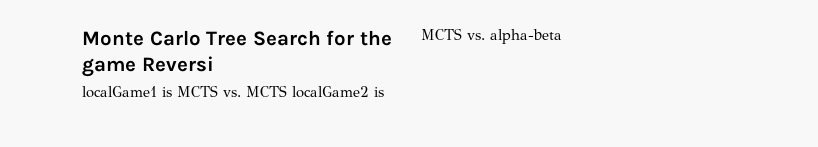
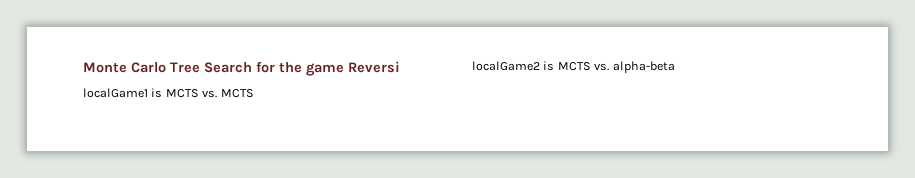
(287, 91) none -> (254, 93) //

